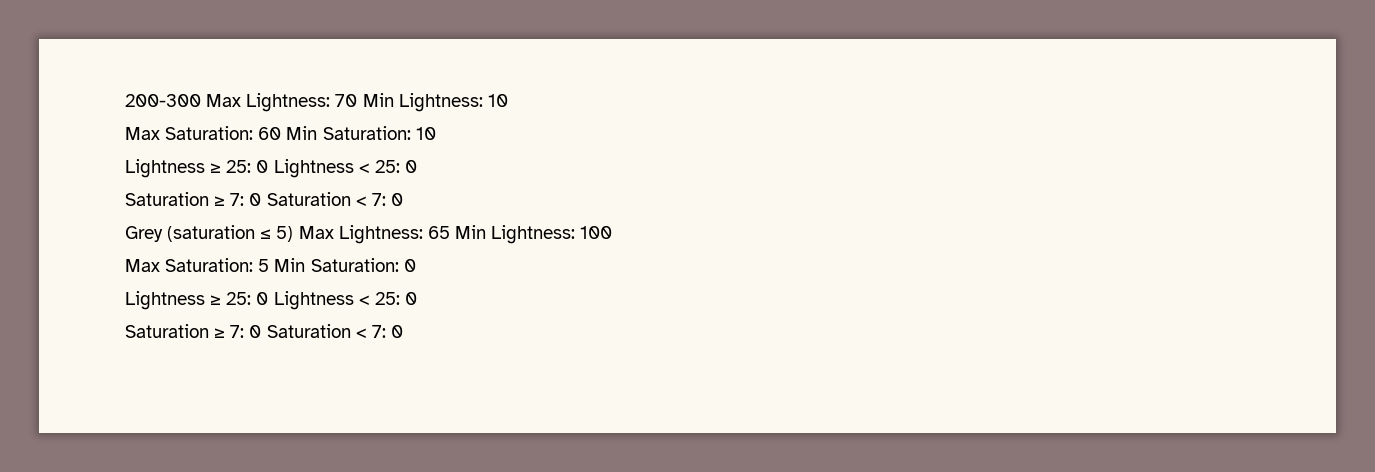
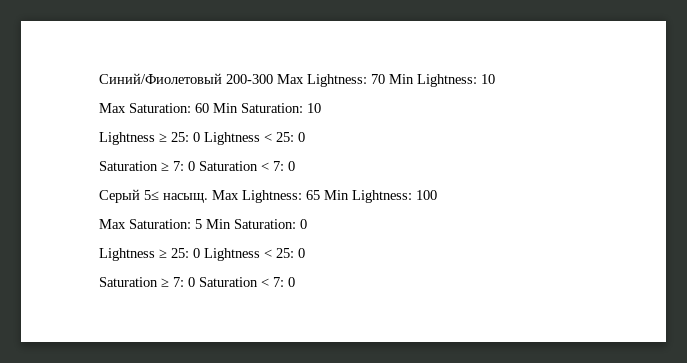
(125, 100) none -> [99,73,222,84] Синий/Фиолетовый
[125,225,294,242] Grey (saturation ≤ 5) -> [99,189,208,203] Серый 5≤ насыщ.

